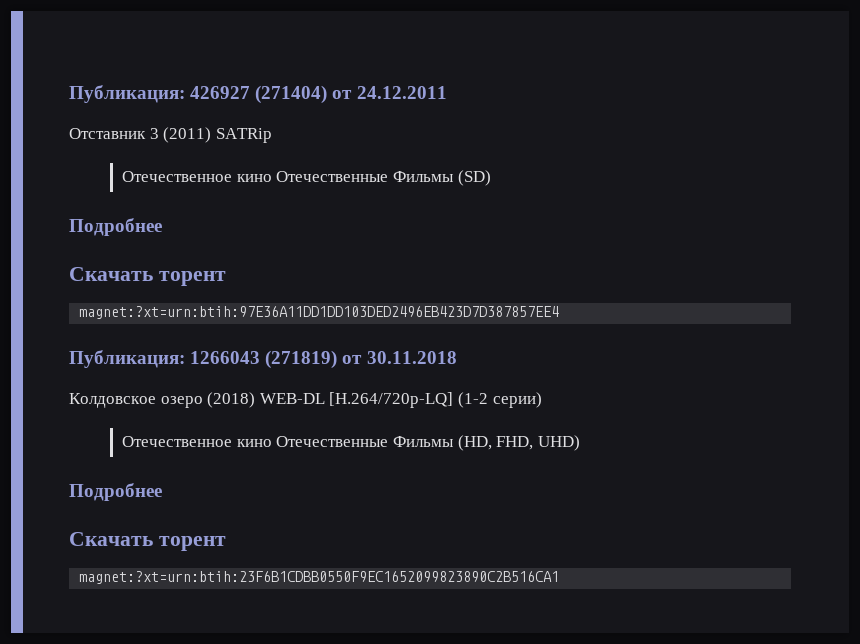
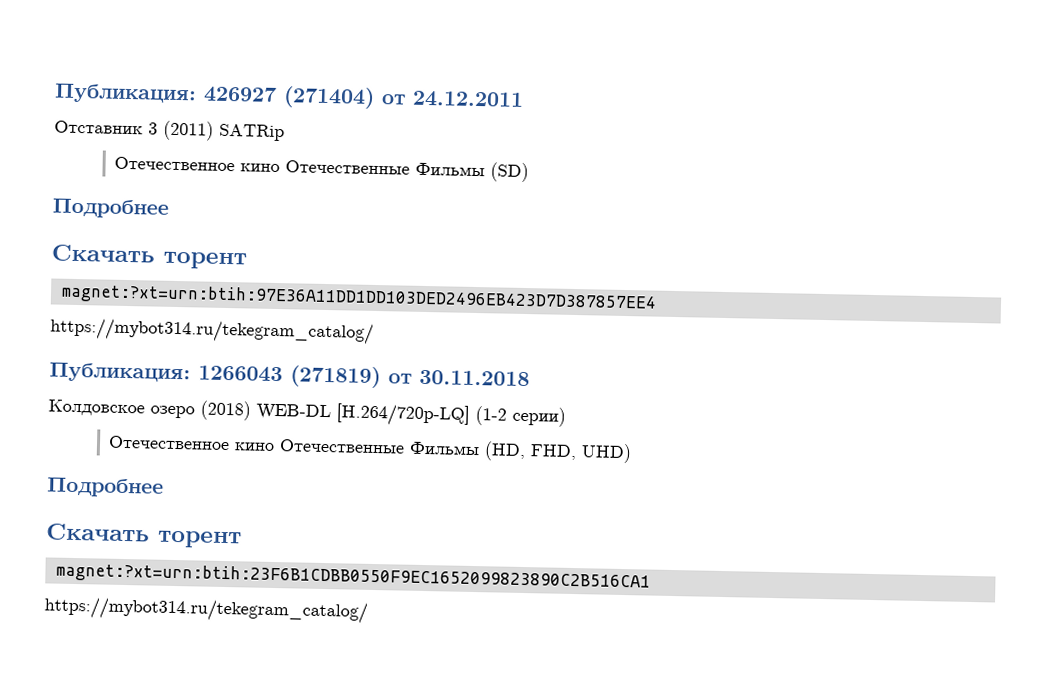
(560, 312) none -> [50,317,374,345] // https://mybot314.ru/tekegram_catalog/
(560, 577) none -> [44,596,368,624] // https://mybot314.ru/tekegram_catalog/

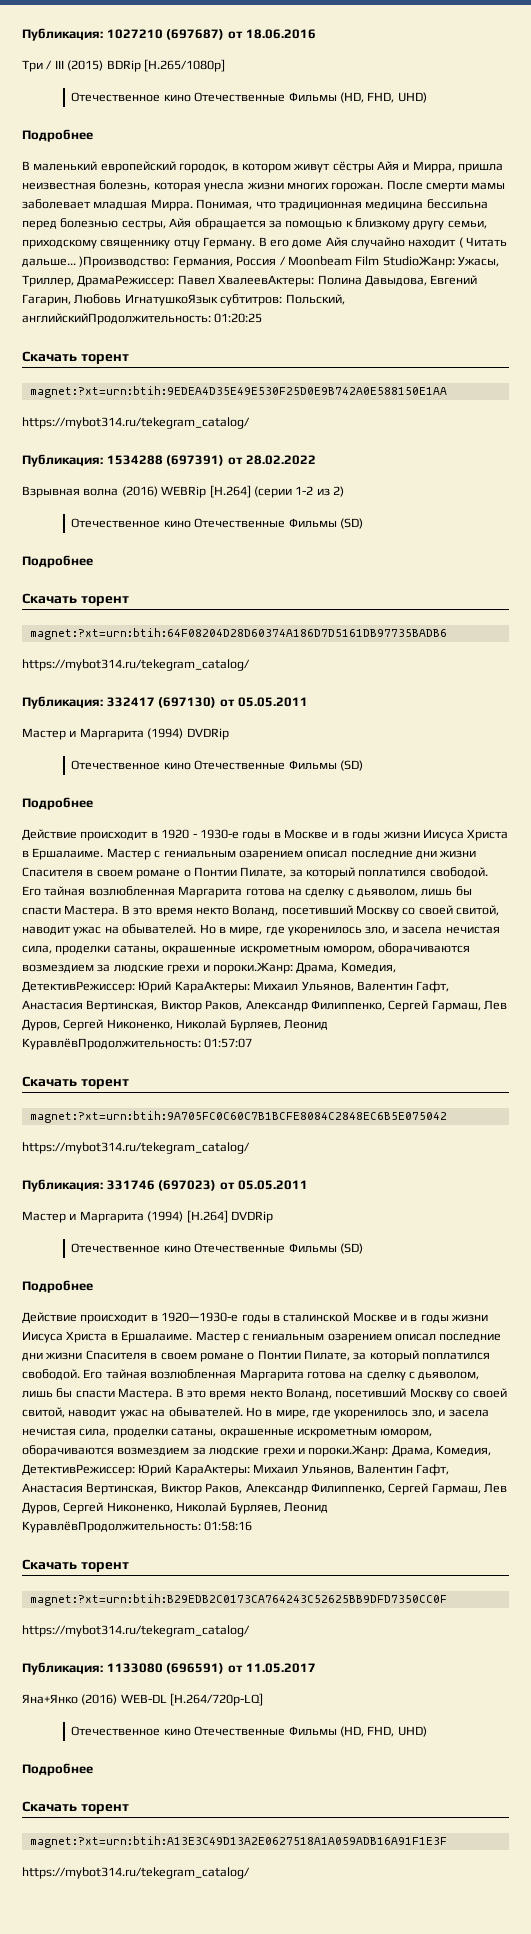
[54,83,524,109] [54,120,285,142] Публикация: 426927 (271404) от 24.12.2011 // Отставник 3 (2011) SATRip -> [22,28,317,41] [22,59,225,72] [71,92,427,103] [22,129,93,142] [22,161,504,173] [22,180,506,192] [22,199,488,211] [22,218,487,230] [22,237,508,249] [22,256,499,268] [22,275,478,287] [22,294,345,306] [22,313,263,325] [22,351,129,364] [29,386,447,398] [22,417,250,429] [22,454,317,467] [22,485,344,498] Публикация: 1027210 (697687) от 18.06.2016 // Три / III (2015) BDRip [H.265/1080p] // Отечественное кино Отечественные Фильмы (HD, FHD, UHD) // Подробнее // В маленький европейский городок, в котором живут сёстры Айя и Мирра, пришла неизвестная болезнь, которая унесла жизни многих горожан. После смерти мамы заболевает младшая Мирра. Понимая, что традиционная медицина бессильна перед болезнью сестры, Айя обращается за помощью к близкому другу семьи, приходскому священнику отцу Герману. В его доме Айя случайно находит ( Читать дальше... )Производство: Германия, Россия / Moonbeam Film StudioЖанр: Ужасы, Триллер, ДрамаРежиссер: Павел ХвалеевАктеры: Полина Давыдова, Евгений Гагарин, Любовь ИгнатушкоЯзык субтитров: Польский, английскийПродолжительность: 01:20:25 // Скачать торент // magnet:?xt=urn:btih:9EDEA4D35E49E530F25D0E9B742A0E588150E1AA // https://mybot314.ru/tekegram_catalog/ // Публикация: 1534288 (697391) от 28.02.2022 // Взрывная волна (2016) WEBRip [H.264] (серии 1-2 из 2)
[60,283,657,313] [50,317,374,345] [49,362,530,389] [48,399,251,421] magnet:?xt=urn:btih:97E36A11DD1DD103DED2496EB423D7D387857EE4 // https://mybot314.ru/tekegram_catalog/ // Публикация: 1266043 (271819) от 30.11.2018 // Колдовское озеро (2018) -> [29,628,447,640] [22,659,250,671] [22,696,309,709] [22,728,229,740] [71,760,363,771] [22,797,93,810] [22,829,509,841] [22,848,477,860] [22,867,488,879] [22,886,472,898] [22,905,500,917] [22,924,500,936] [22,943,471,955] [22,962,396,974] [22,981,450,993] [22,1000,507,1012] [22,1019,328,1031] [22,1038,253,1050] [22,1076,129,1089] [29,1111,447,1123] [22,1142,250,1154] [22,1179,309,1192] [22,1210,273,1223] [71,1243,363,1254] [22,1280,93,1293] [22,1312,489,1324] [22,1331,502,1343] [22,1350,491,1362] [22,1369,480,1381] [22,1388,507,1400] [22,1407,489,1419] [22,1428,433,1438] [22,1445,491,1457] [22,1464,450,1476] [22,1483,507,1495] [22,1502,328,1514] [22,1521,253,1533] [22,1559,129,1572] [29,1594,447,1606] [22,1625,250,1637] [22,1662,317,1675] [22,1694,118,1705] magnet:?xt=urn:btih:64F08204D28D60374A186D7D5161DB97735BADB6 // https://mybot314.ru/tekegram_catalog/ // Публикация: 332417 (697130) от 05.05.2011 // Мастер и Маргарита (1994) DVDRip // Отечественное кино Отечественные Фильмы (SD) // Подробнее // Действие происходит в 1920 - 1930-е годы в Москве и в годы жизни Иисуса Христа в Ершалаиме. Мастер с гениальным озарением описал последние дни жизни Спасителя в своем романе о Понтии Пилате, за который поплатился свободой. Его тайная возлюбленная Маргарита готова на сделку с дьяволом, лишь бы спасти Мастера. В это время некто Воланд, посетивший Москву со своей свитой, наводит ужас на обывателей. Но в мире, где укоренилось зло, и засела нечистая сила, проделки сатаны, окрашенные искрометным юмором, оборачиваются возмездием за людские грехи и пороки.Жанр: Драма, Комедия, ДетективРежиссер: Юрий КараАктеры: Михаил Ульянов, Валентин Гафт, Анастасия Вертинская, Виктор Раков, Александр Филиппенко, Сергей Гармаш, Лев Дуров, Сергей Никоненко, Николай Бурляев, Леонид КуравлёвПродолжительность: 01:57:07 // Скачать торент // magnet:?xt=urn:btih:9A705FC0C60C7B1BCFE8084C2848EC6B5E075042 // https://mybot314.ru/tekegram_catalog/ // Публикация: 331746 (697023) от 05.05.2011 // Мастер и Маргарита (1994) [H.264] DVDRip // Отечественное кино Отечественные Фильмы (SD) // Подробнее // Действие происходит в 1920—1930-е годы в сталинской Москве и в годы жизни Иисуса Христа в Ершалаиме. Мастер с гениальным озарением описал последние дни жизни Спасителя в своем романе о Понтии Пилате, за который поплатился свободой. Его тайная возлюбленная Маргарита готова на сделку с дьяволом, лишь бы спасти Мастера. В это время некто Воланд, посетивший Москву со своей свитой, наводит ужас на обывателей. Но в мире, где укоренилось зло, и засела нечистая сила, проделки сатаны, окрашенные искрометным юмором, оборачиваются возмездием за людские грехи и пороки.Жанр: Драма, Комедия, ДетективРежиссер: Юрий КараАктеры: Михаил Ульянов, Валентин Гафт, Анастасия Вертинская, Виктор Раков, Александр Филиппенко, Сергей Гармаш, Лев Дуров, Сергей Никоненко, Николай Бурляев, Леонид КуравлёвПродолжительность: 01:58:16 // Скачать торент // magnet:?xt=urn:btih:B29EDB2C0173CA764243C52625BB9DFD7350CC0F // https://mybot314.ru/tekegram_catalog/ // Публикация: 1133080 (696591) от 11.05.2017 // Яна+Янко (2016)
[475,406,566,427] (1-2 серии) -> (264, 1699) none
[55,562,651,592] magnet:?xt=urn:btih:23F6B1CDBB0550F9EC1652099823890C2B516CA1 -> [29,1836,447,1848] magnet:?xt=urn:btih:A13E3C49D13A2E0627518A1A059ADB16A91F1E3F

